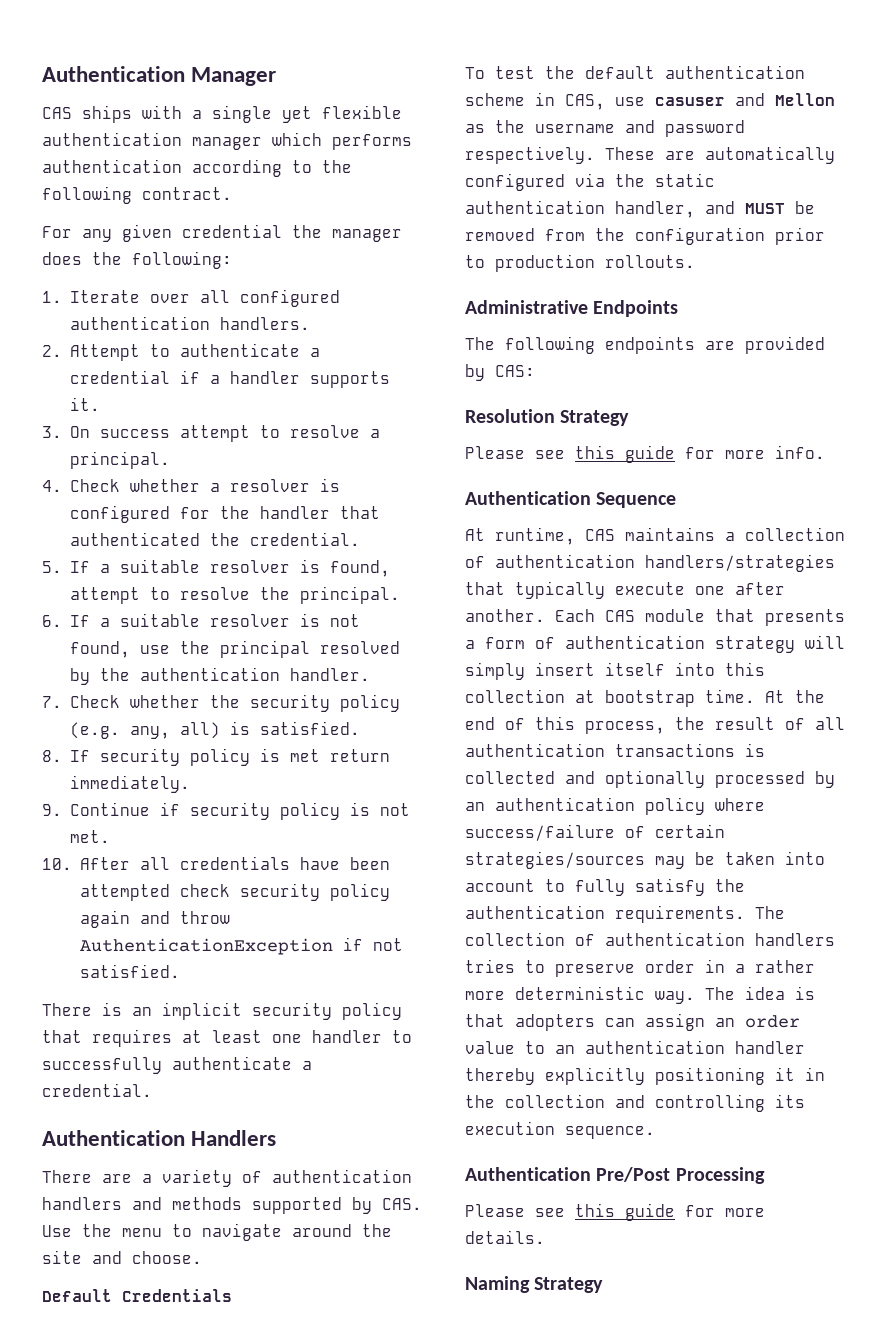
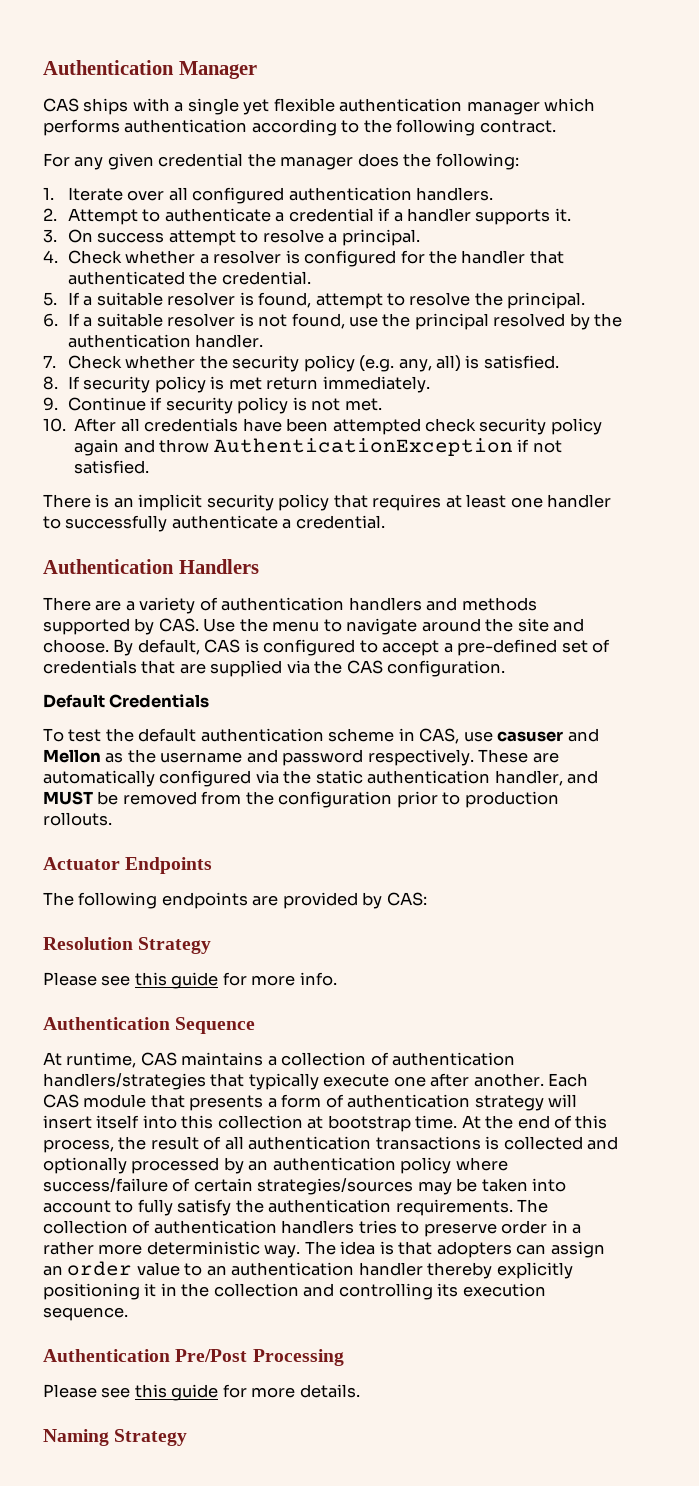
(202, 1257) none -> [113,639,611,656] [43,660,506,677] By default, CAS is configured to accept a pre-defined set of credentials that are supplied via the CAS configuration.
[465,300,588,314] Administrative -> [43,857,120,870] Actuator
[465,662,525,680] simply -> (578, 1100) none

